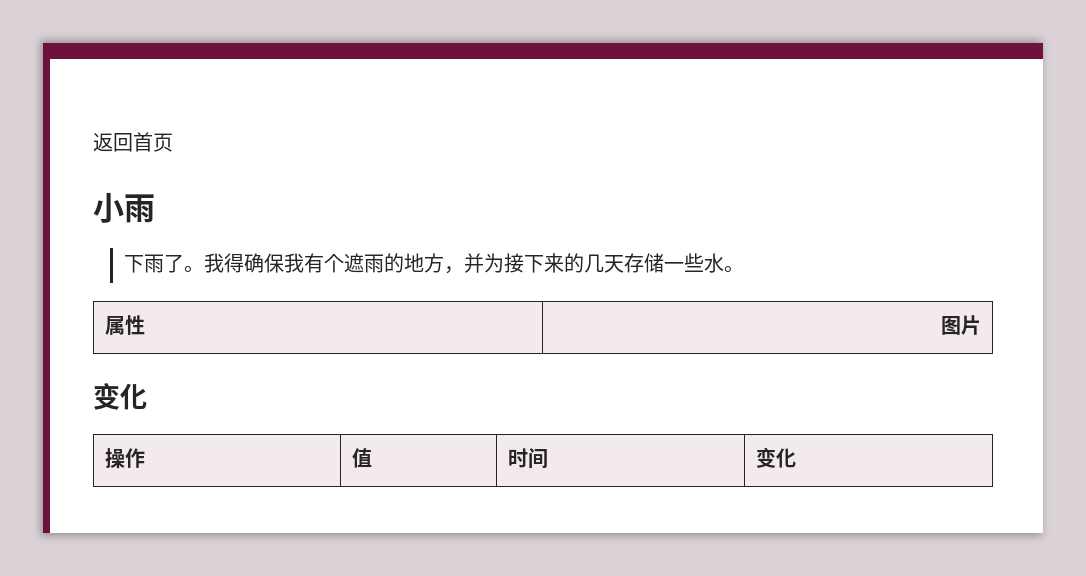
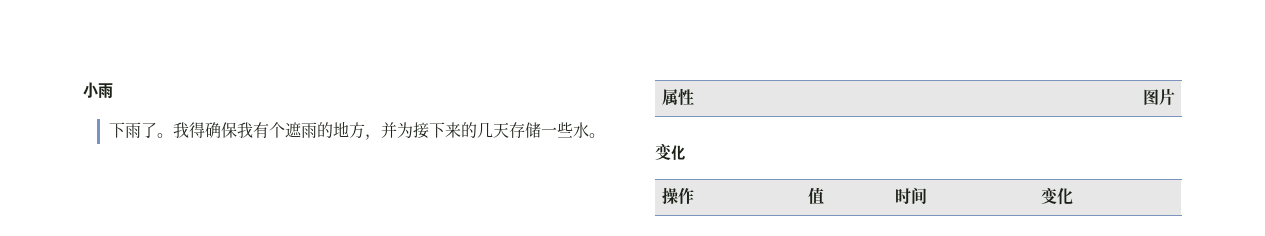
[93,132,173,152] 返回首页 // -> (83, 90) none

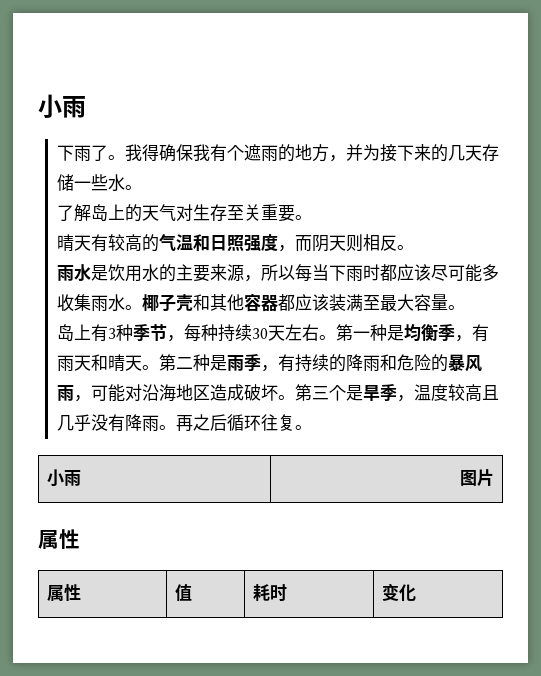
[662,88,695,105] [1142,88,1175,105] [655,143,685,161] [662,187,695,204] // 属性 | 图片 // 变化 // 操作 -> [56,204,312,222] [56,234,414,252] [56,264,499,282] [56,293,465,312] [56,324,489,342] [56,354,482,372] [56,384,499,402] [56,414,312,432] [46,469,81,487] [460,469,495,487] [38,529,80,549] [46,584,81,601] // 了解岛上的天气对生存至关重要。 // 晴天有较高的气温和日照强度，而阴天则相反。 // 雨水是饮用水的主要来源，所以每当下雨时都应该尽可能多收集雨水。椰子壳和其他容器都应该装满至最大容量。 // 岛上有3种季节，每种持续30天左右。第一种是均衡季，有雨天和晴天。第二种是雨季，有持续的降雨和危险的暴风雨，可能对沿海地区造成破坏。第三个是旱季，温度较高且几乎没有降雨。再之后循环往复。 // 小雨 | 图片 // 属性 // 属性
[895,187,928,204] 时间 -> [252,584,287,602] 耗时

